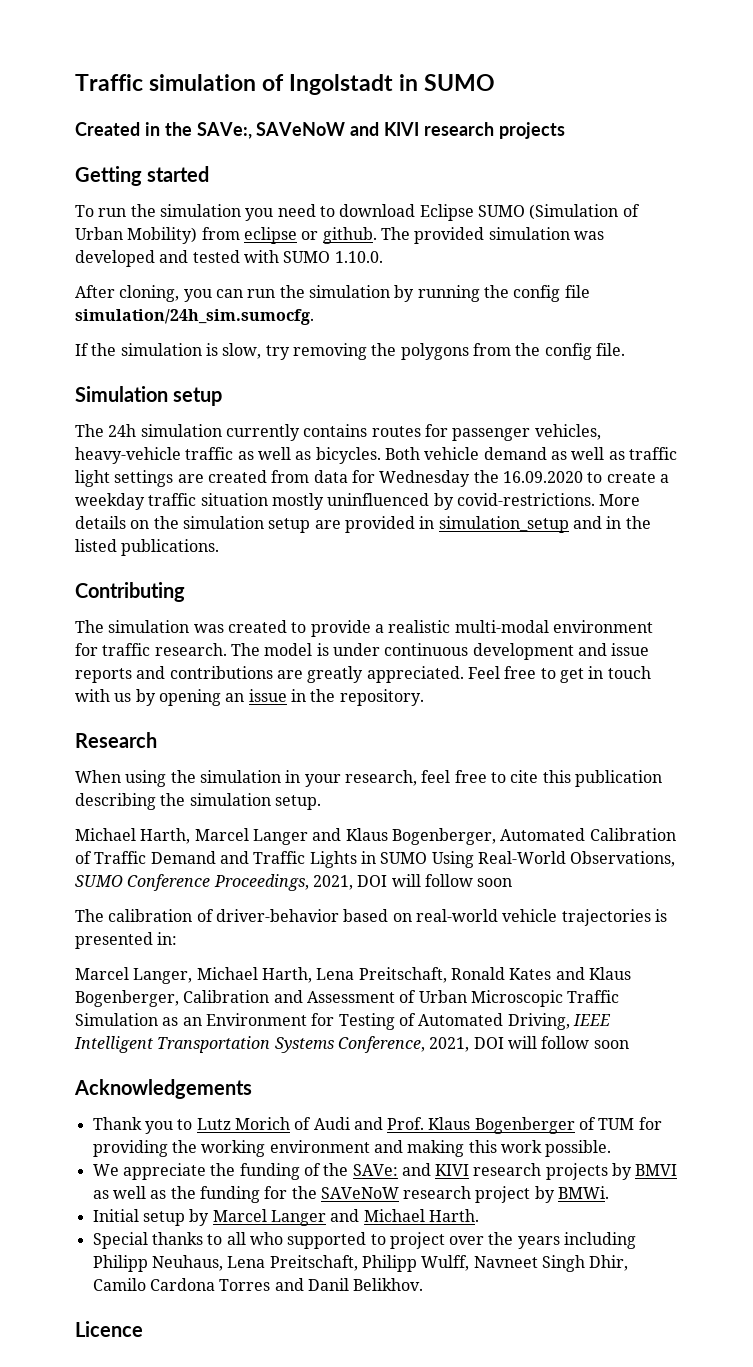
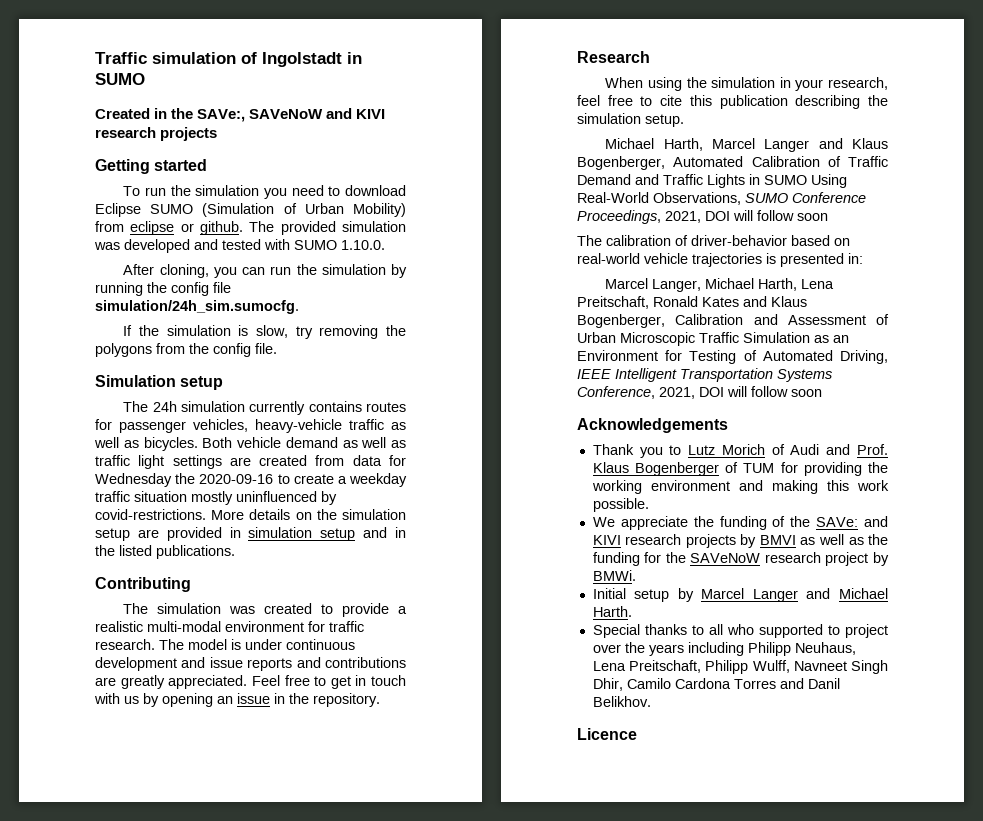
[502,471,583,483] 16.09.2020 -> [199,474,274,484] 2020-09-16

